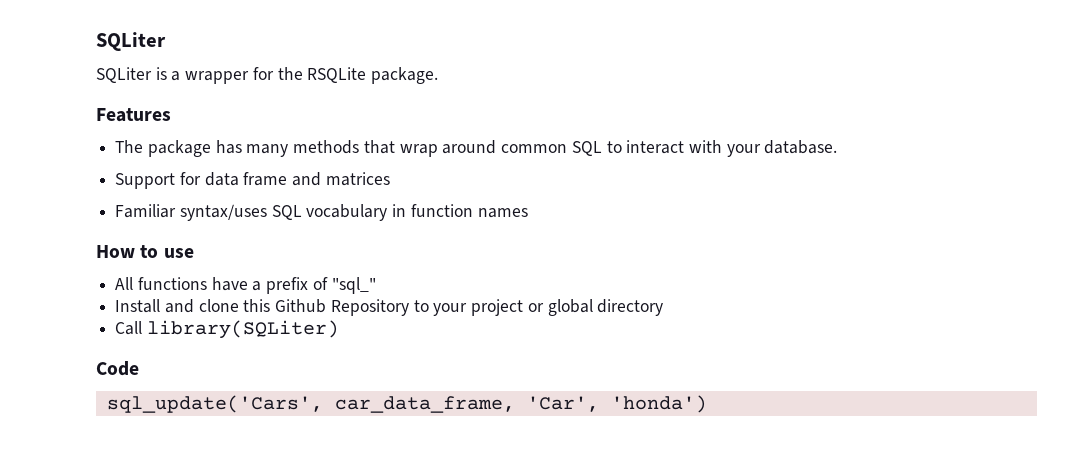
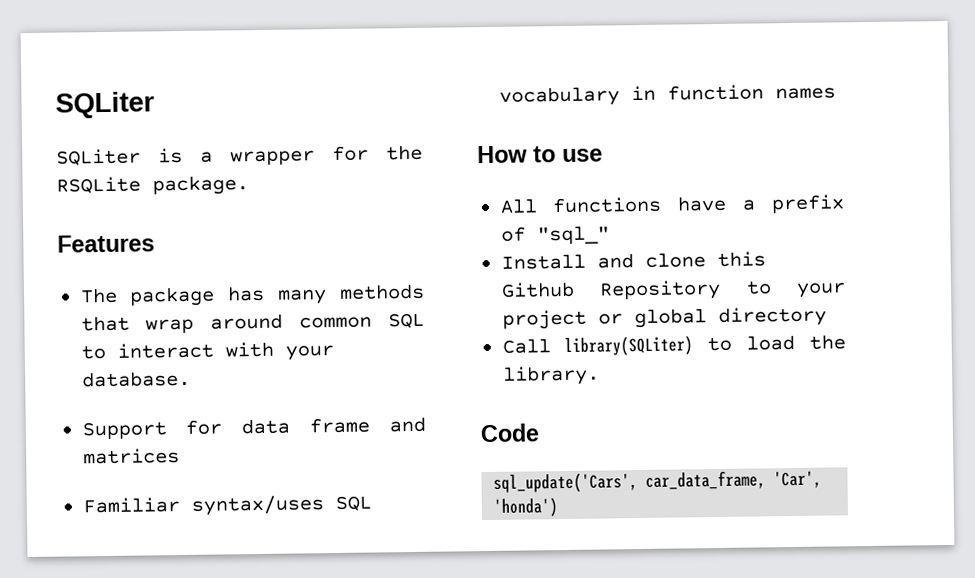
(339, 329) none -> [707,334,846,352] [502,365,600,386] to load the library.

